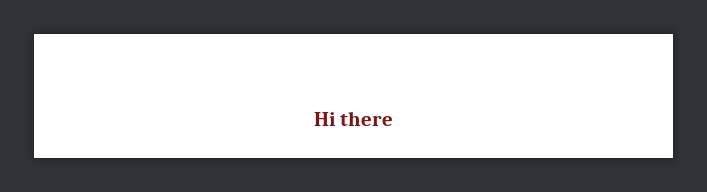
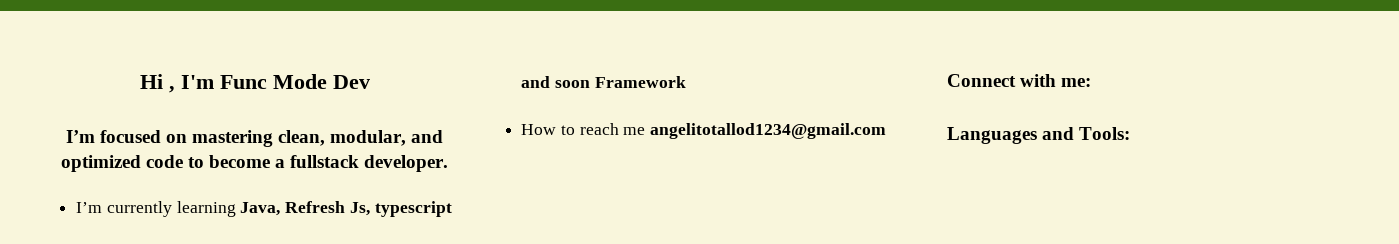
[340,111,394,126] there -> [168,74,370,93] [65,130,444,147] [60,155,449,172] [76,201,452,217] [521,76,686,88] [521,123,887,139] [947,74,1092,87] [947,127,1131,144] , I'm Func Mode Dev // I’m focused on mastering clean, modular, and optimized code to become a fullstack developer. // I’m currently learning Java, Refresh Js, typescript and soon Framework // How to reach me angelitotallod1234@gmail.com // Connect with me: // Languages and Tools:

